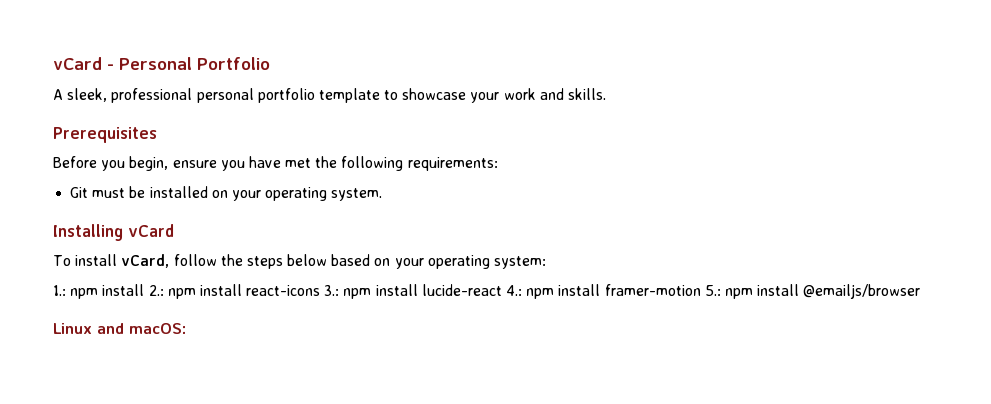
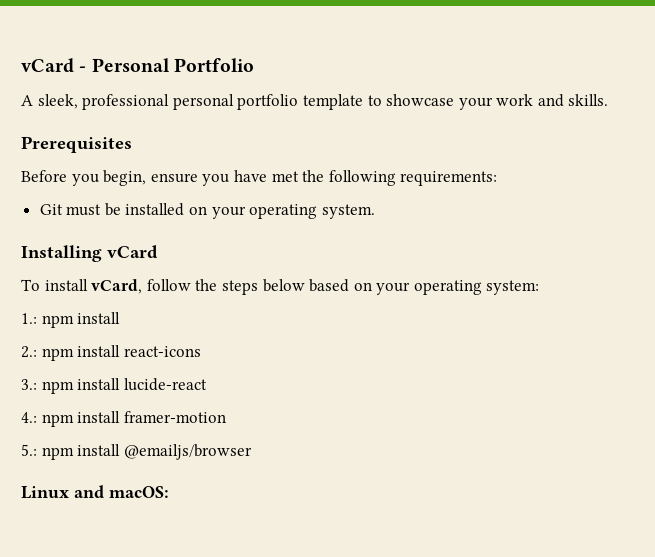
(145, 290) none -> (121, 318) //
(321, 290) none -> (201, 351) //
(502, 290) none -> (207, 384) //
(701, 290) none -> (226, 417) //

